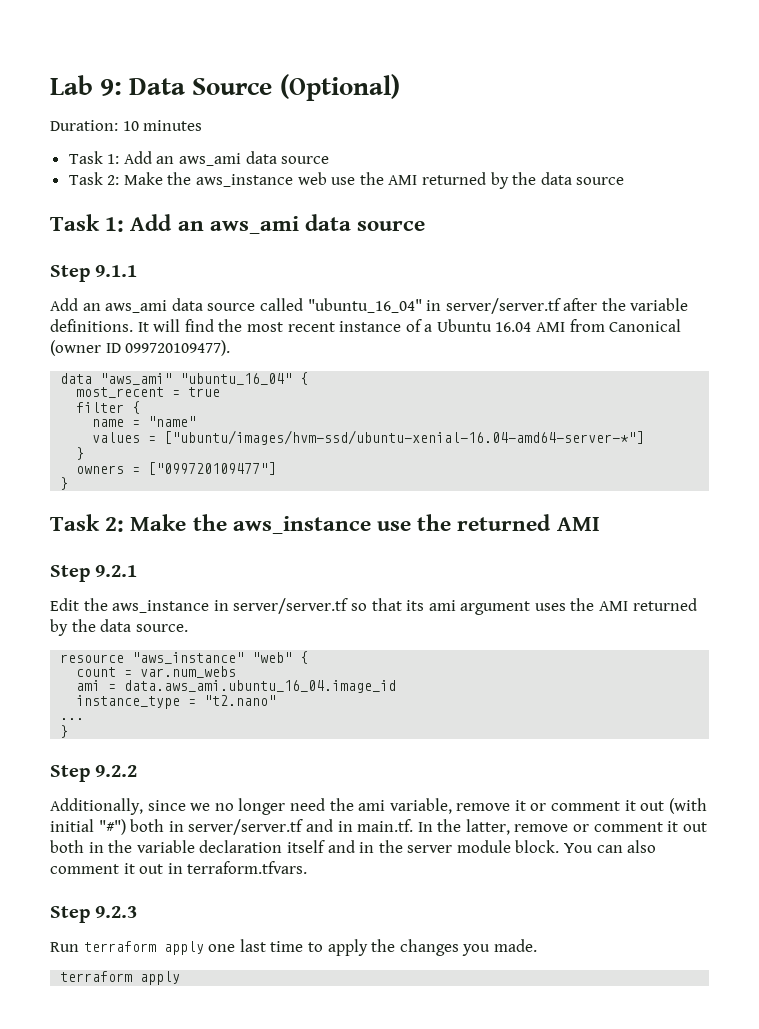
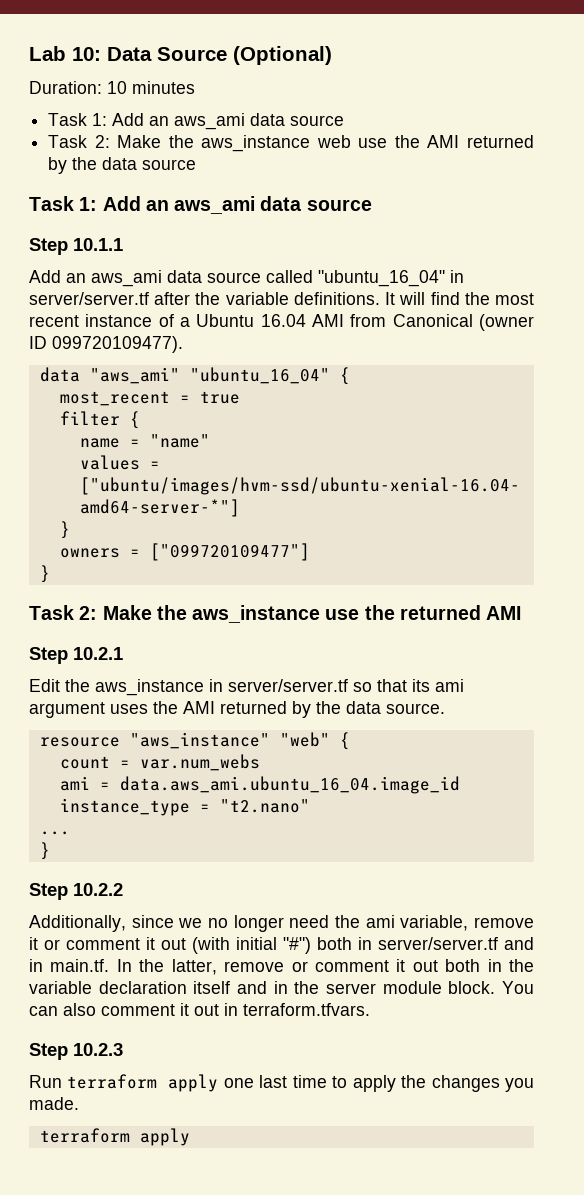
[100,79,123,96] 9: -> [72,47,101,61] 10:
[95,265,138,277] 9.1.1 -> [73,238,123,251] 10.1.1
[95,565,138,577] 9.2.1 -> [73,647,123,660] 10.2.1
[95,765,138,777] 9.2.2 -> [73,883,123,896] 10.2.2
[95,906,138,918] 9.2.3 -> [73,1043,123,1056] 10.2.3

